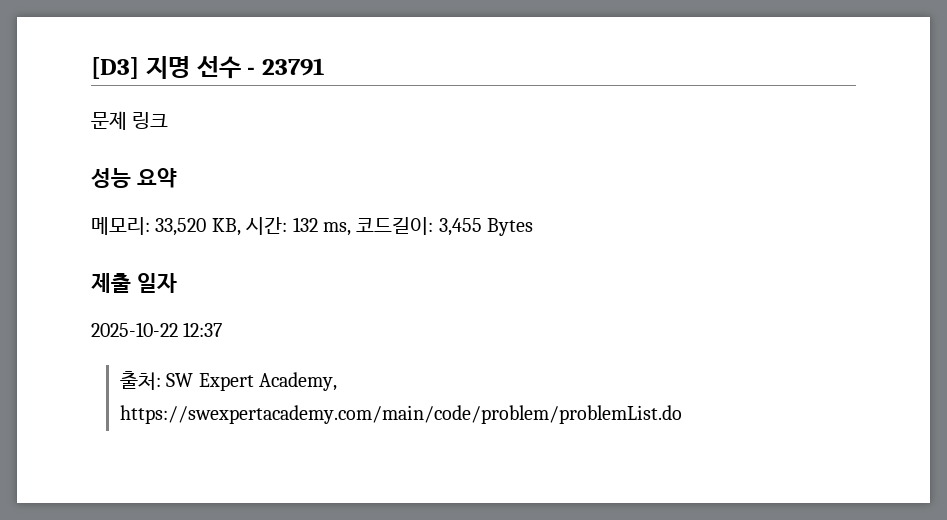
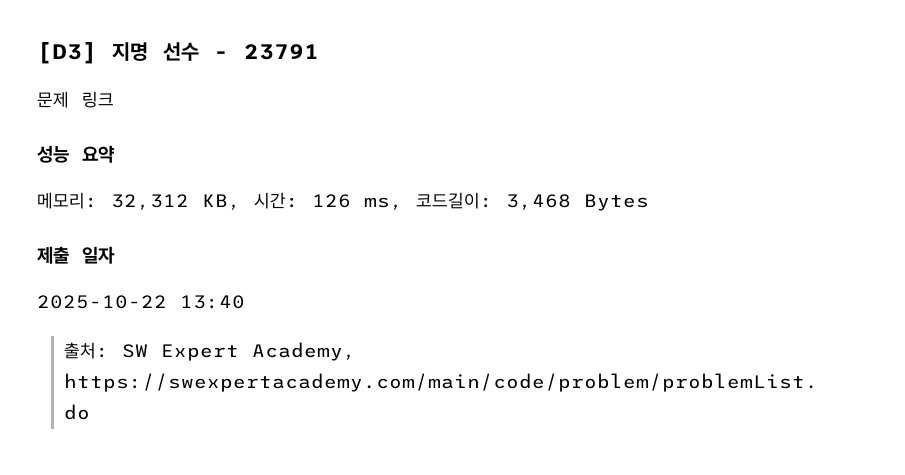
[155,218,207,236] 33,520 -> [111,194,189,210] 32,312
[292,217,318,232] 132 -> [312,194,351,208] 126
[438,218,482,236] 3,455 -> [506,194,571,210] 3,468
[183,322,223,337] 12:37 -> [180,295,245,309] 13:40

